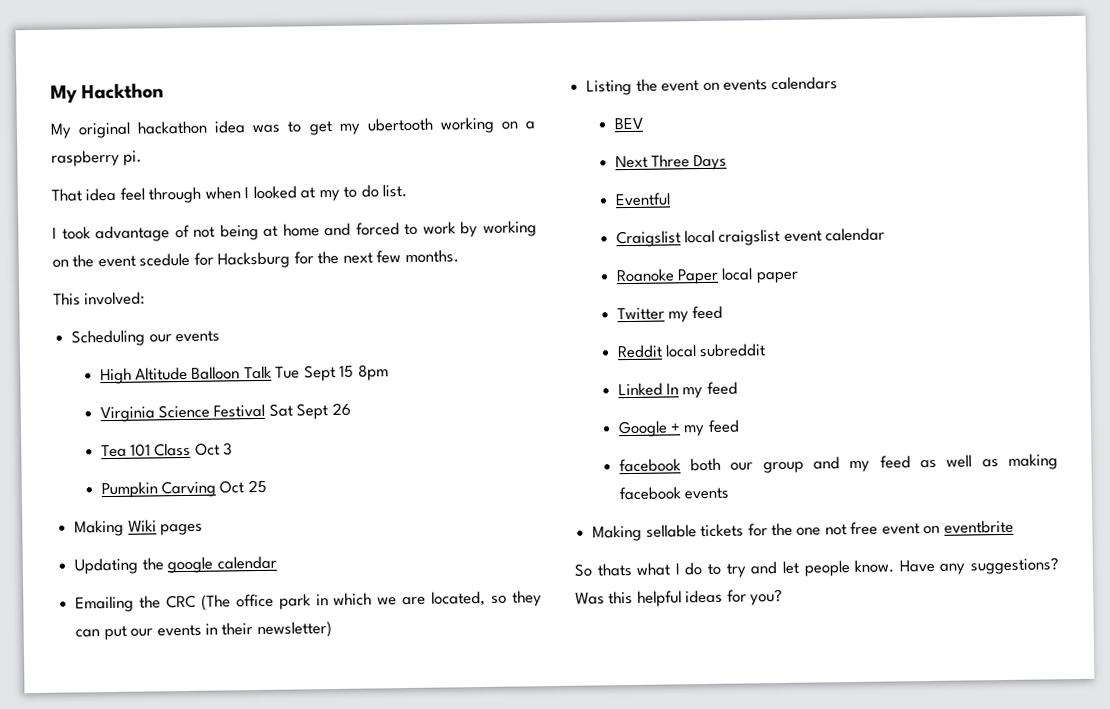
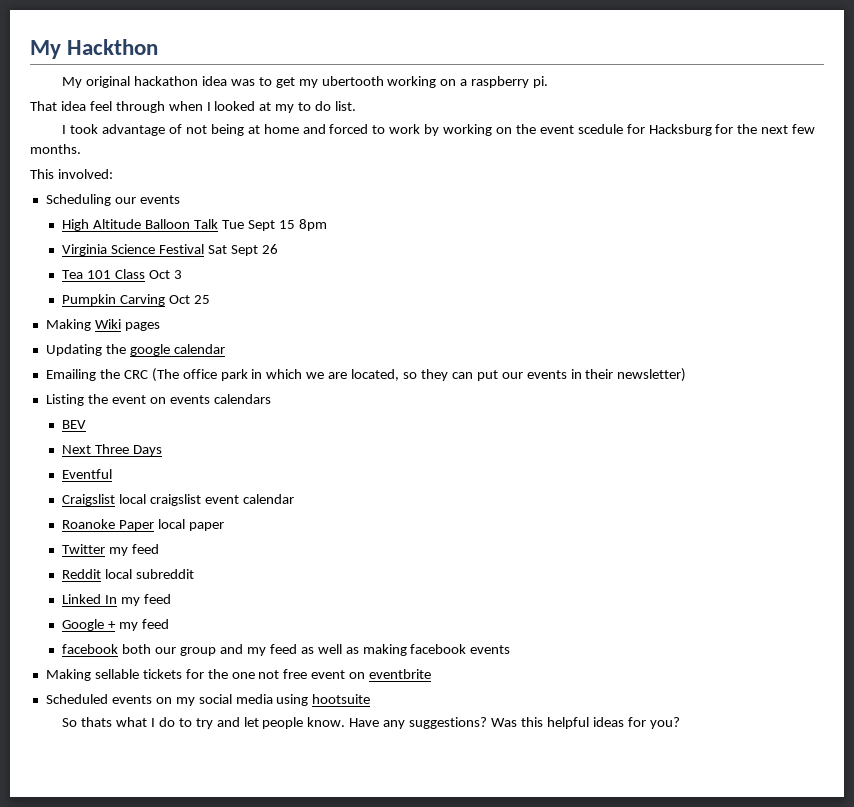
(1014, 526) none -> [45,694,371,706] // Scheduled events on my social media using hootsuite

